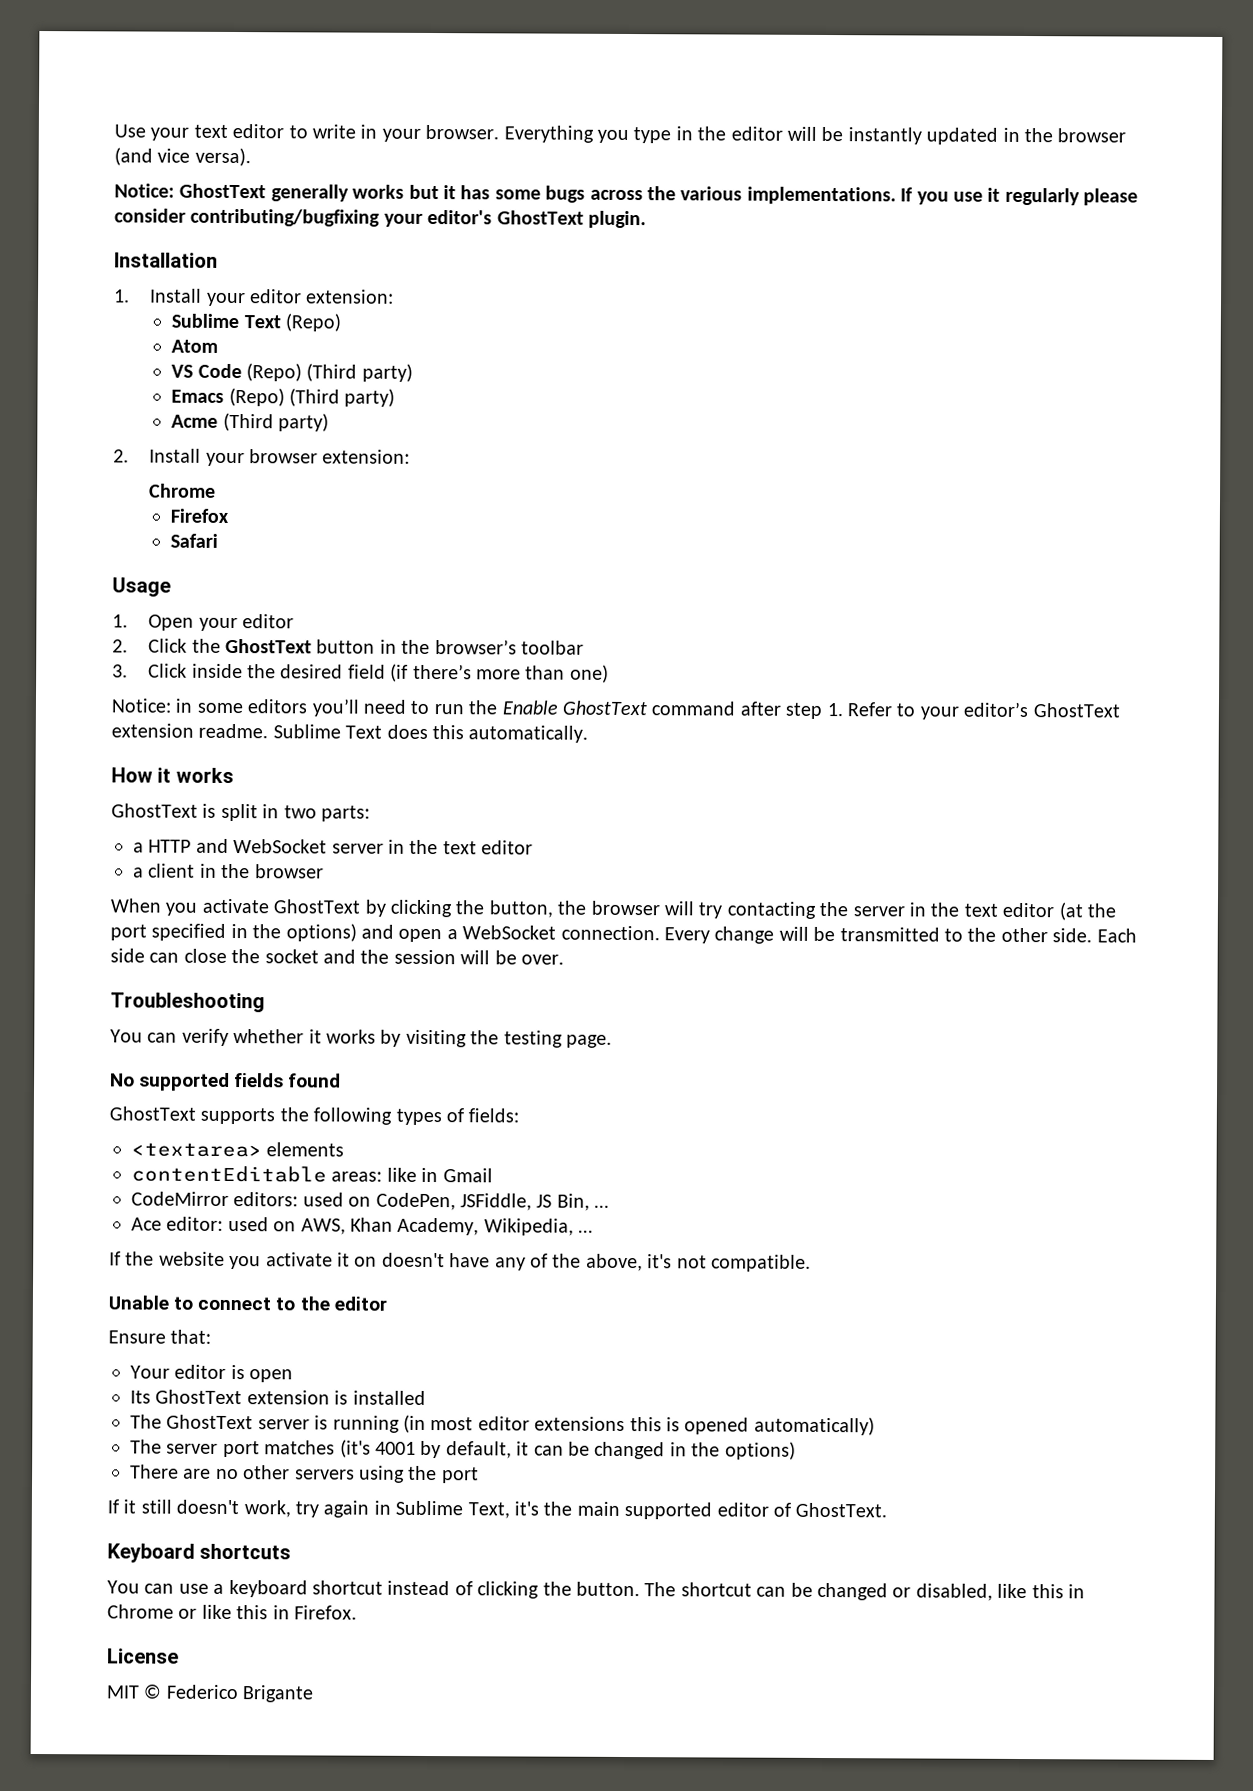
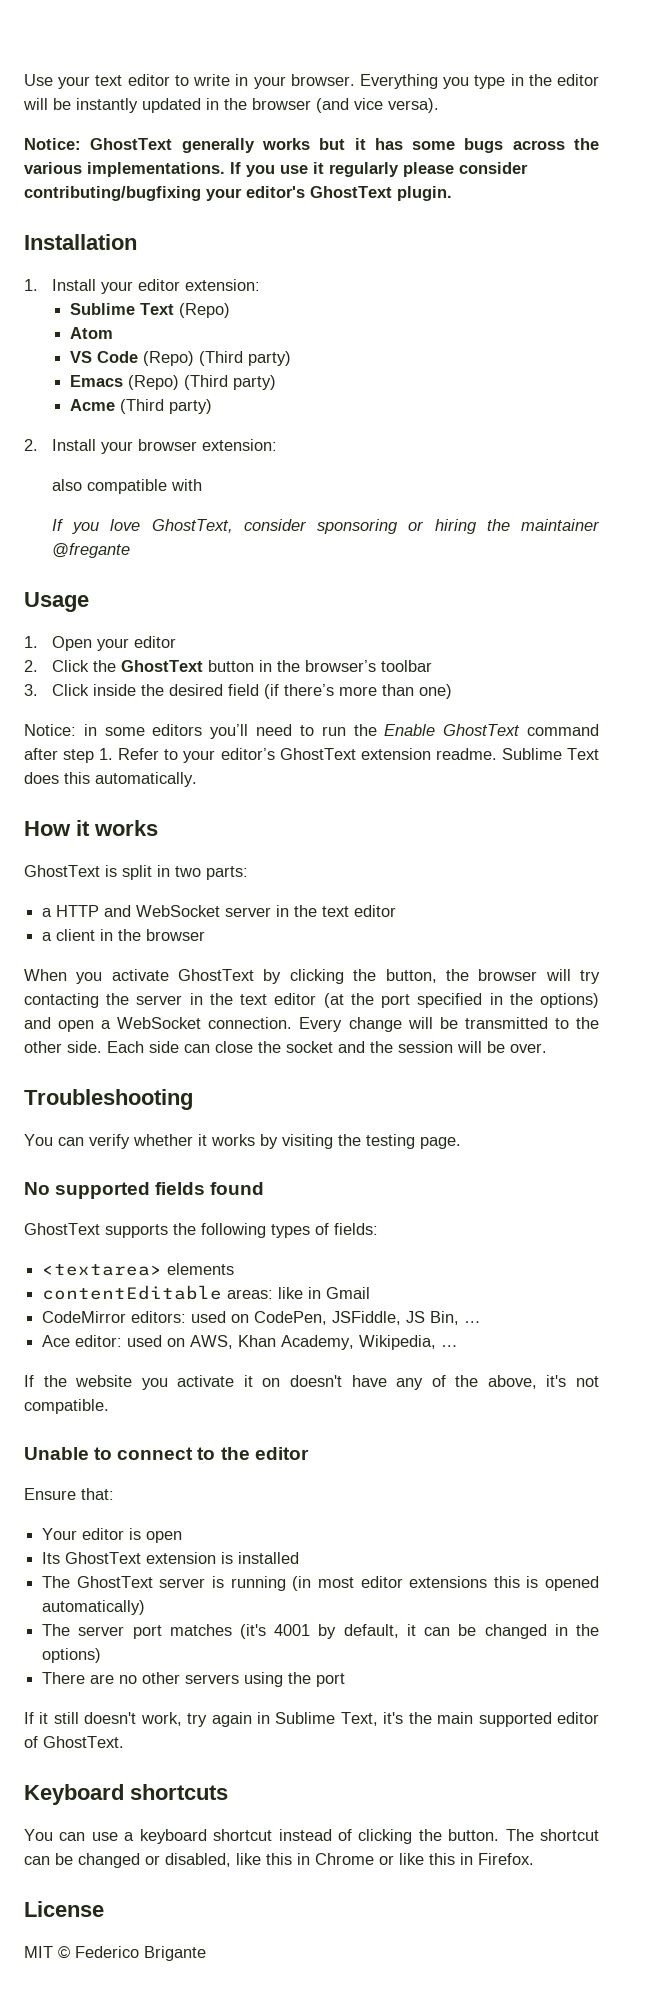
[149,483,217,498] [170,508,230,523] [170,533,219,548] Chrome // Firefox // Safari -> [51,479,202,494] [51,519,600,534] [51,543,130,558] also compatible with // If you love GhostText, consider sponsoring or hiring the maintainer @fregante

